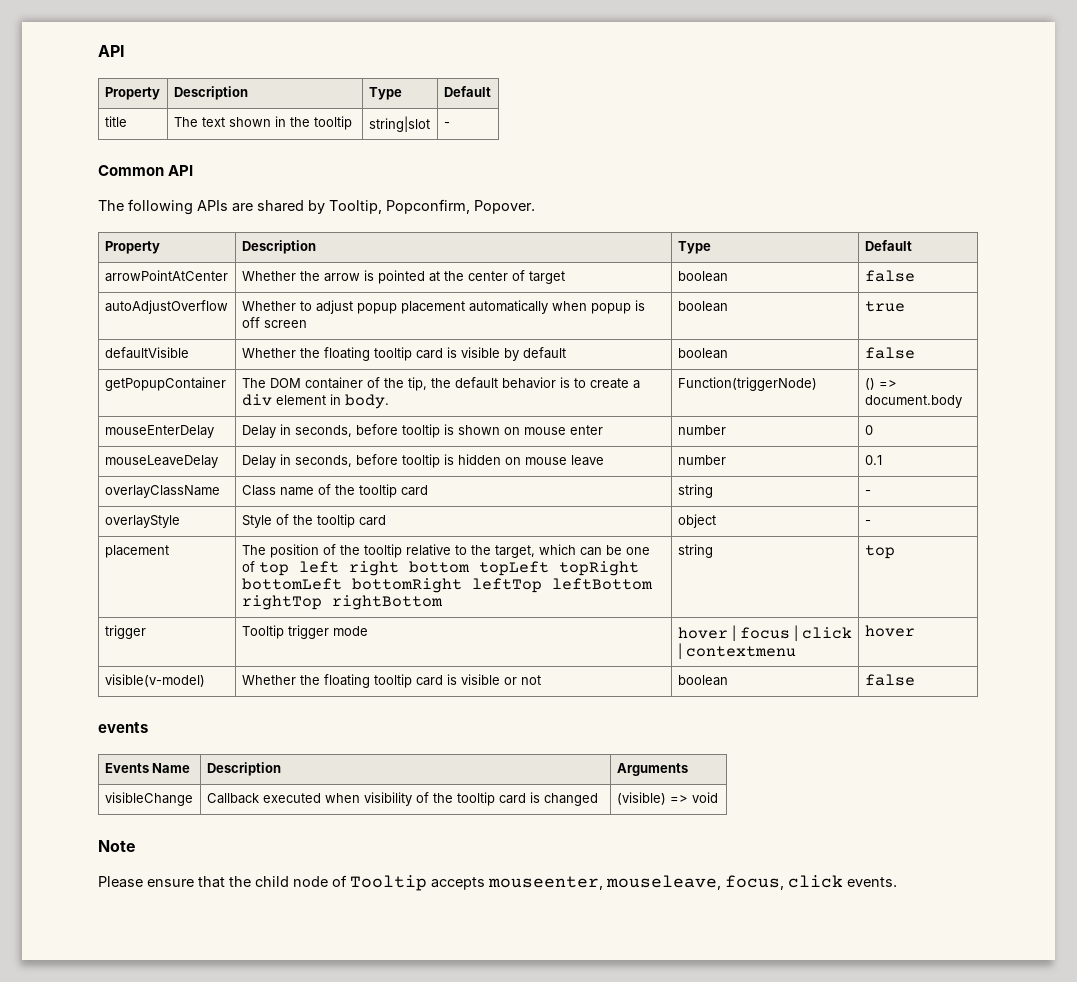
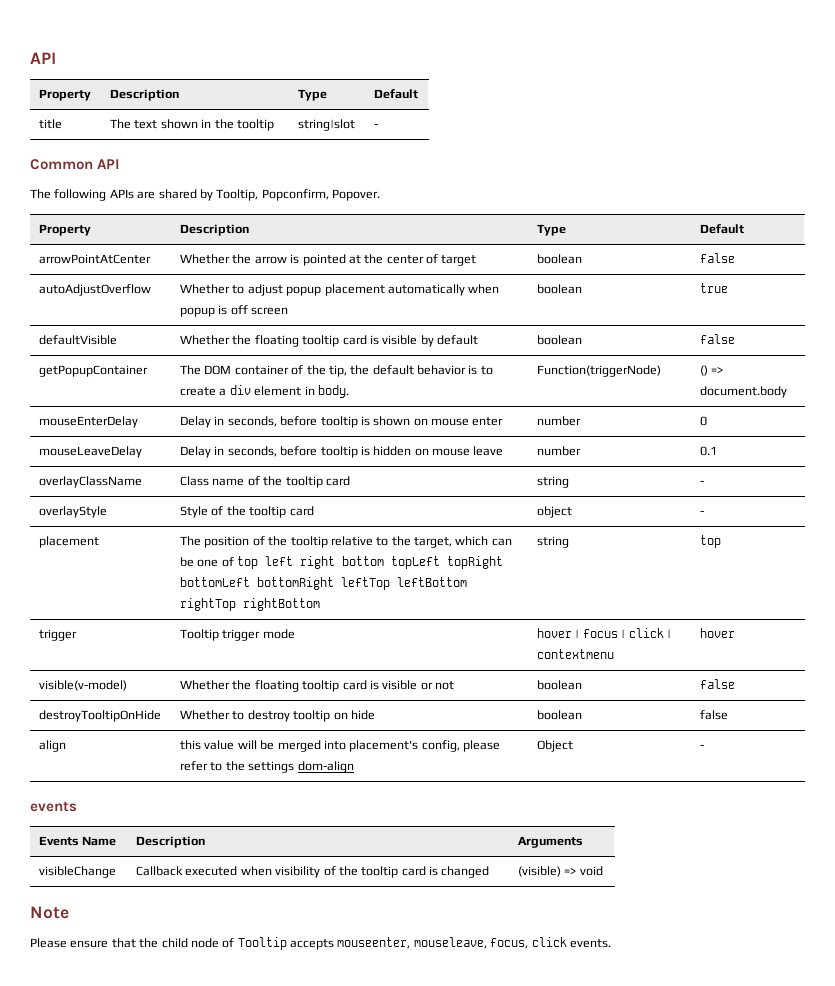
(915, 680) none -> [39,710,162,722] [180,710,375,722] [537,710,583,720] [700,710,729,720] [39,740,67,752] [180,740,501,752] [180,761,354,773] [537,740,574,752] [700,744,705,749] // destroyTooltipOnHide | Whether to destroy tooltip on hide | boolean | false // align | this value will be merged into placement's config, please refer to the settings dom-align | Object | -

